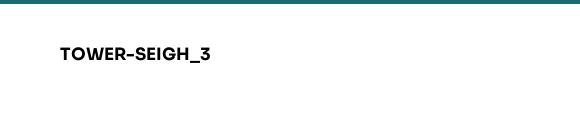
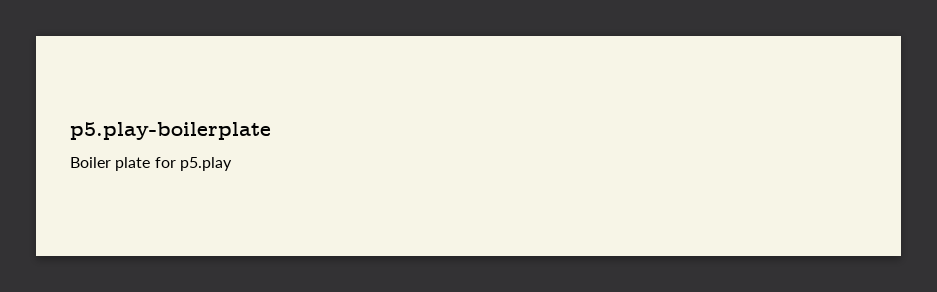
[60,47,211,63] TOWER-SEIGH_3 -> [70,122,271,140] [70,157,232,171] p5.play-boilerplate // Boiler plate for p5.play

